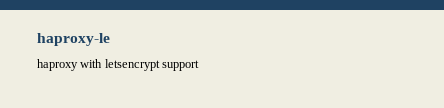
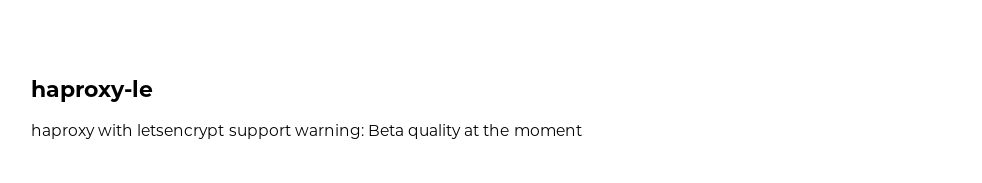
(200, 65) none -> [294,124,582,139] warning: Beta quality at the moment

